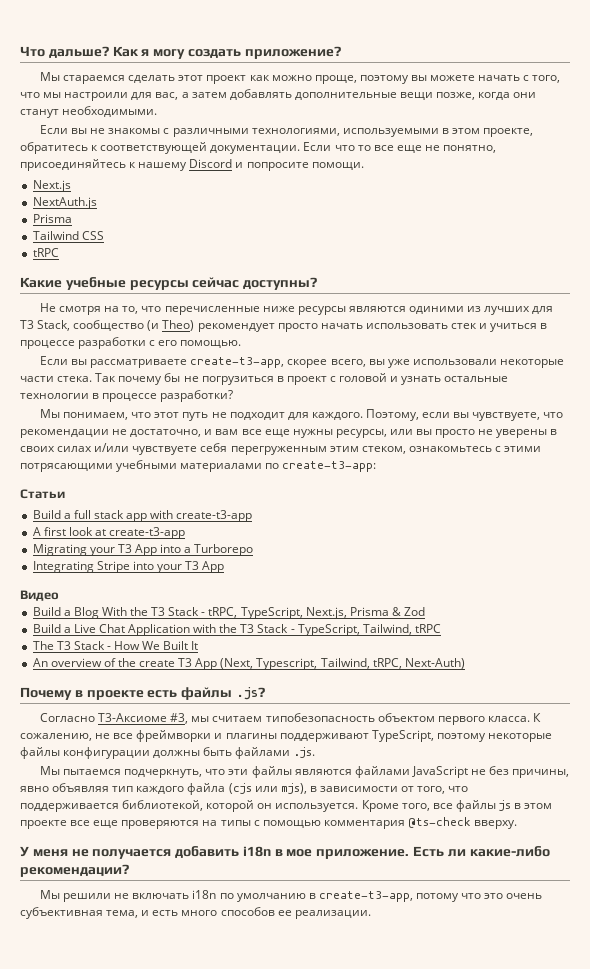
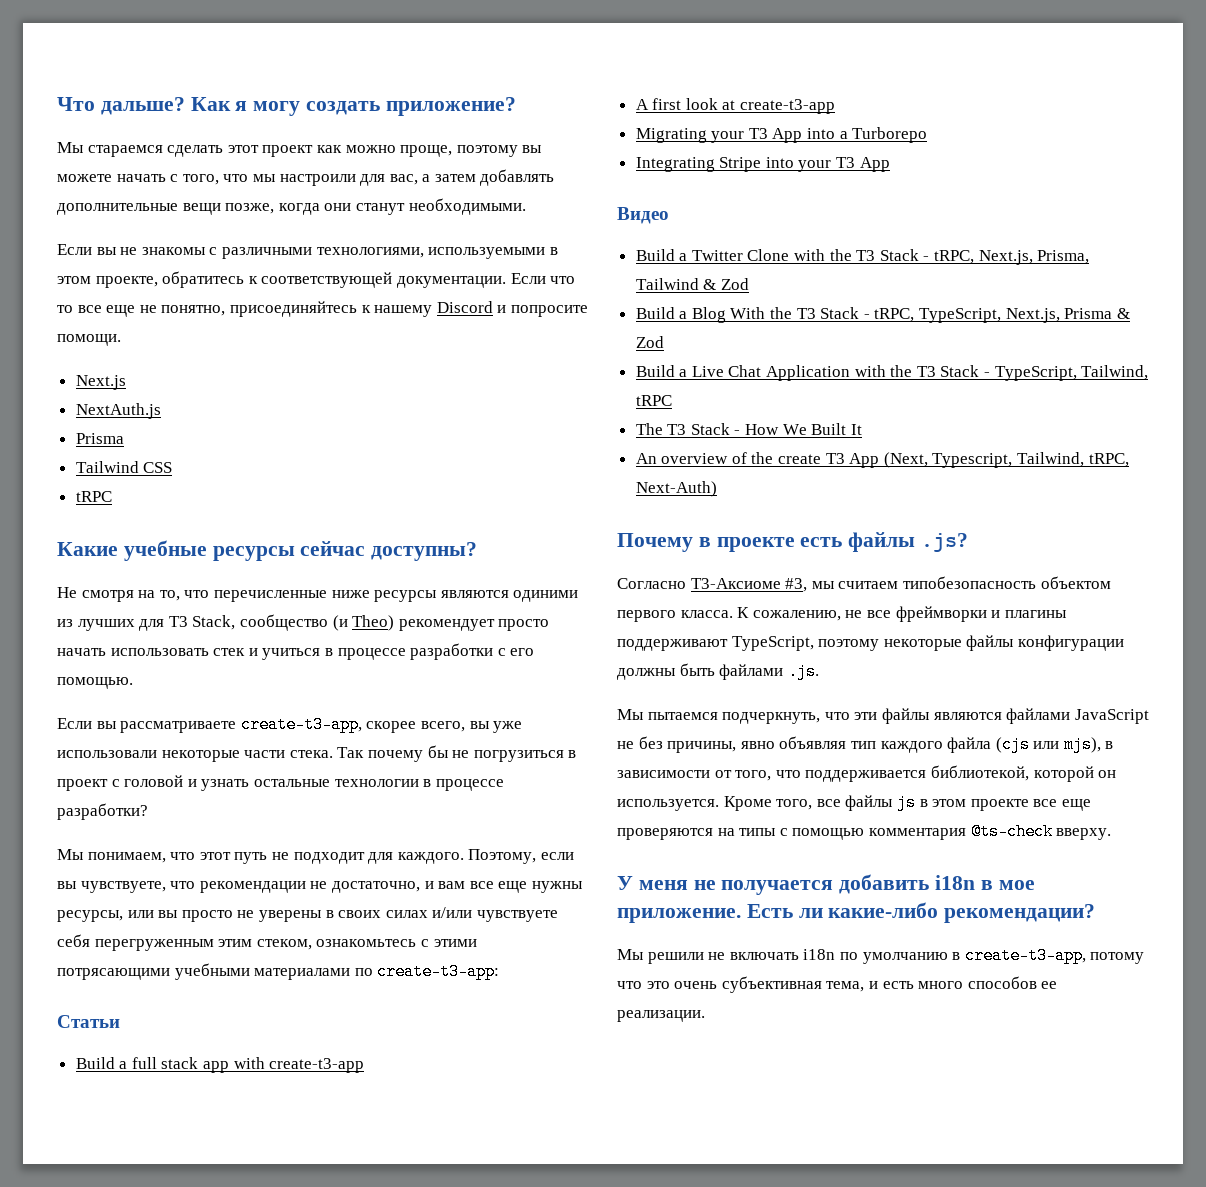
(59, 595) none -> [635,249,1090,265] [635,278,749,290] // Build a Twitter Clone with the T3 Stack - tRPC, Next.js, Prisma, Tailwind & Zod

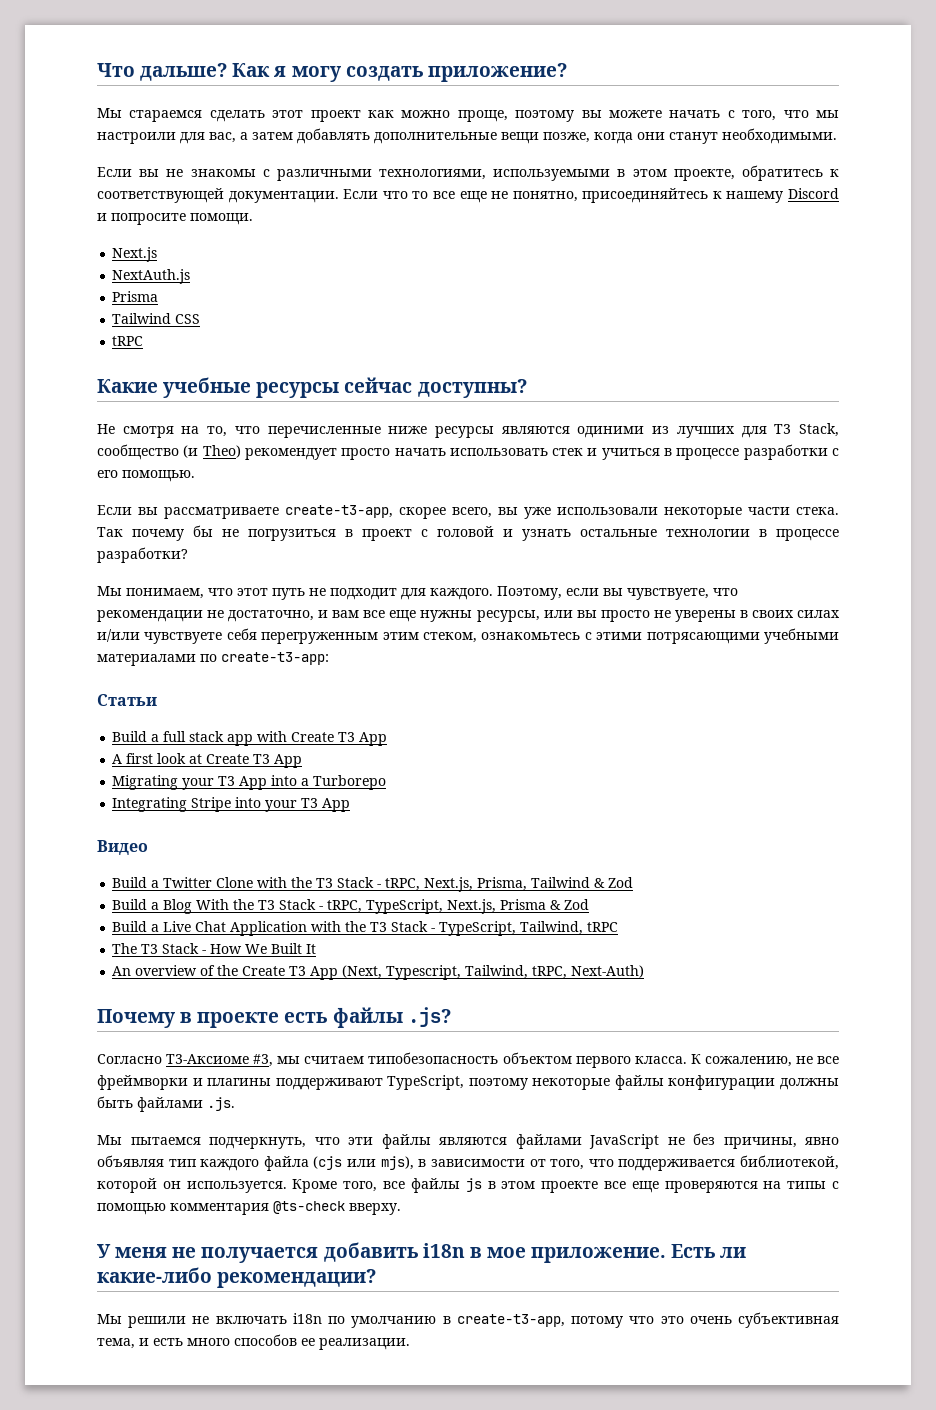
[269,1058,365,1073] create-t3-app -> [291,732,388,746] Create T3 App
[740,99,836,114] create-t3-app -> [206,754,303,768] Create T3 App
[778,454,822,464] create -> [242,966,286,976] Create

